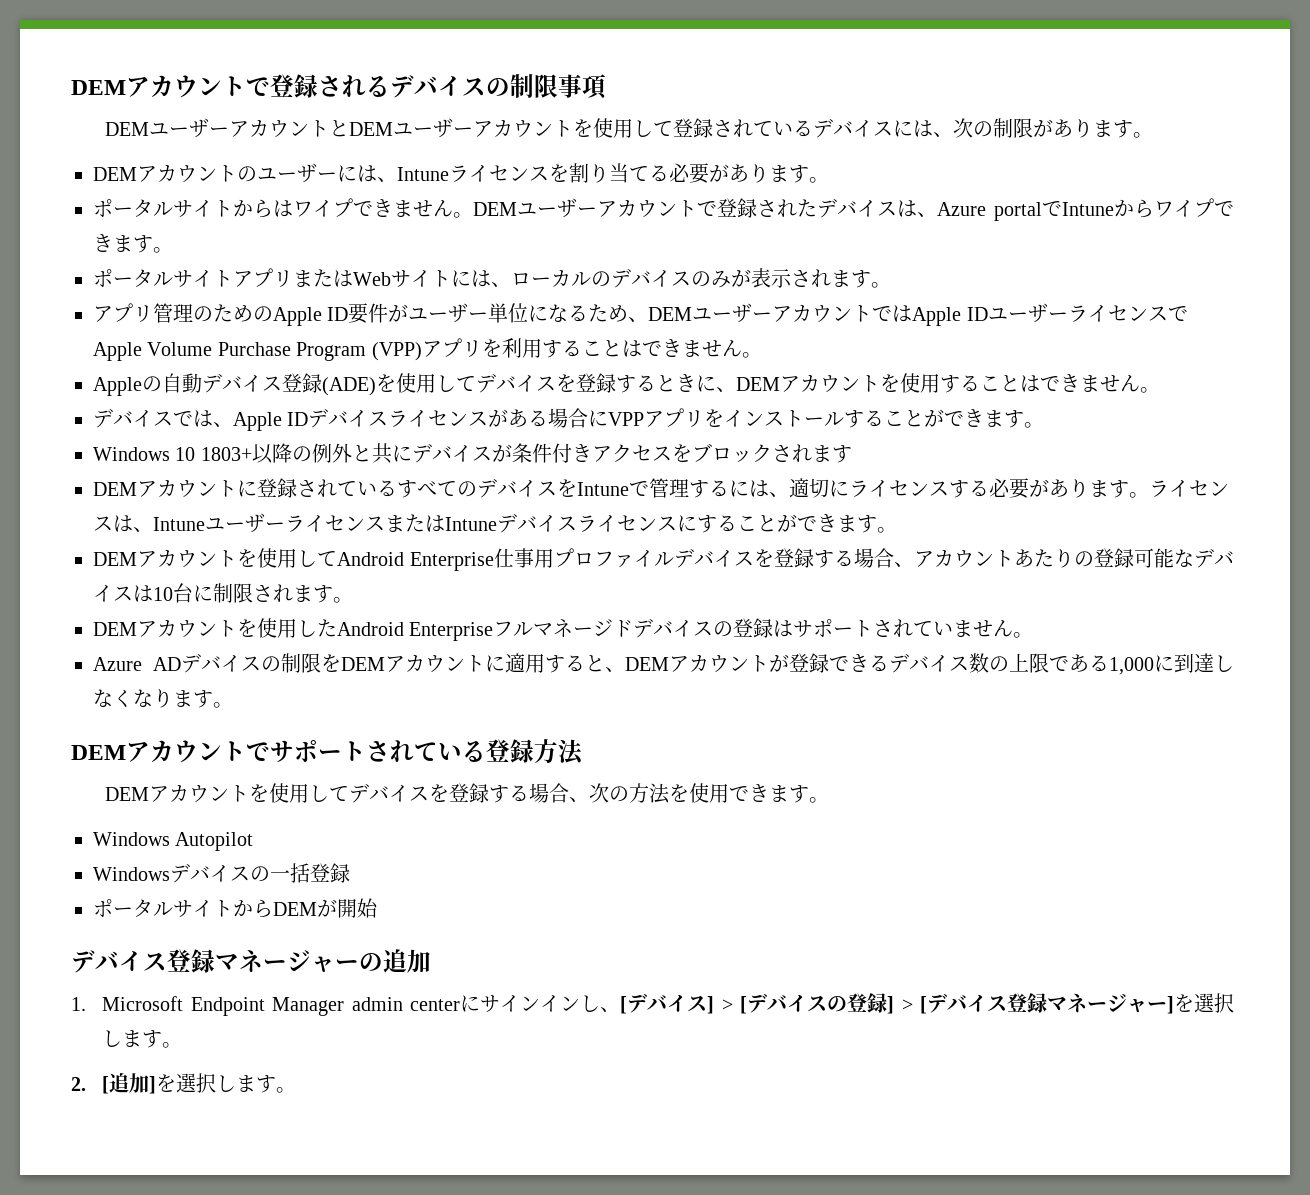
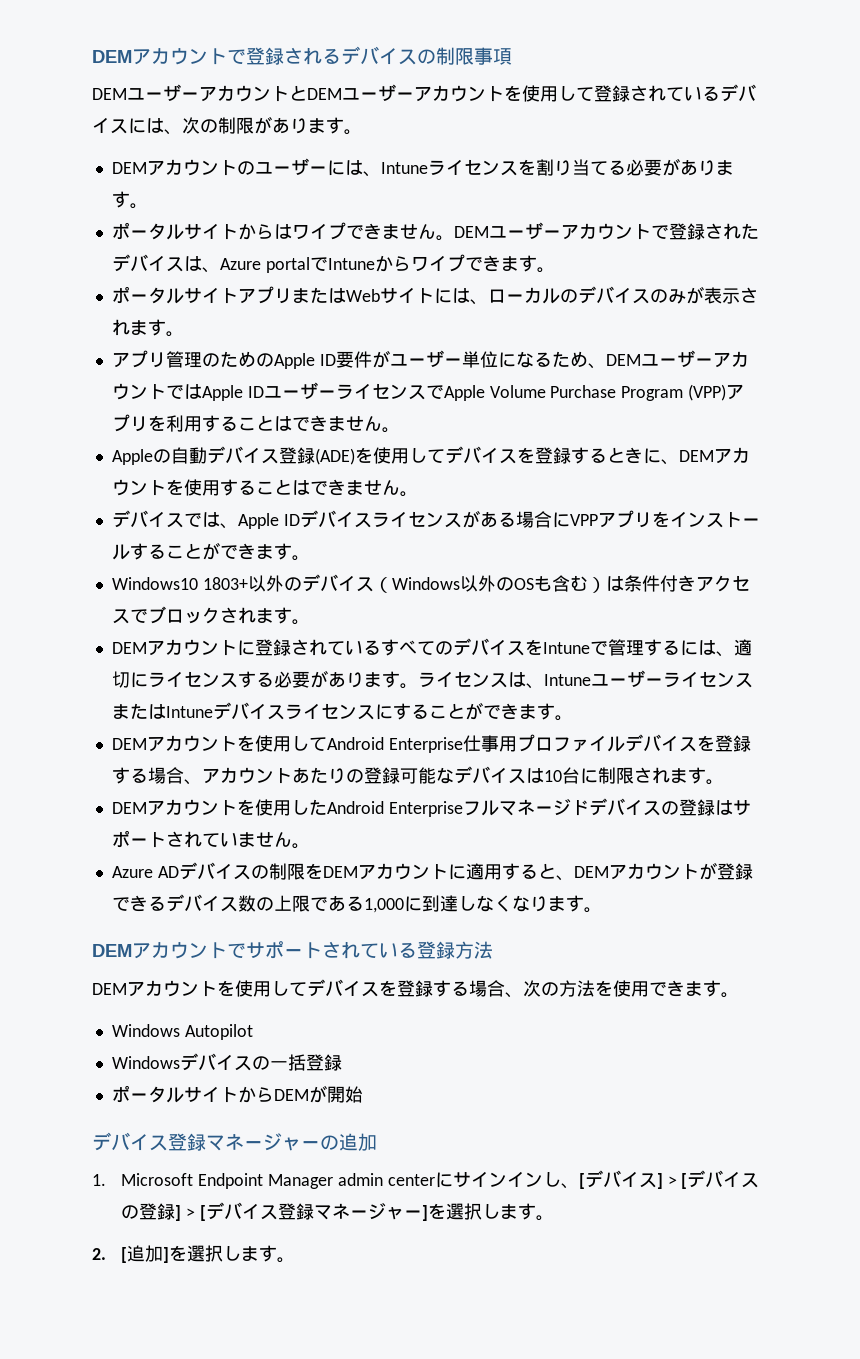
[93,443,512,464] Windows 10 1803+以降の例外と共にデバイスが -> [111,574,624,593] Windows10 1803+以外のデバイス（Windows以外のOSも含む）は
[671,444,692,462] を -> [129,609,148,623] で
(852, 454) none -> [291,619,310,625] 。

